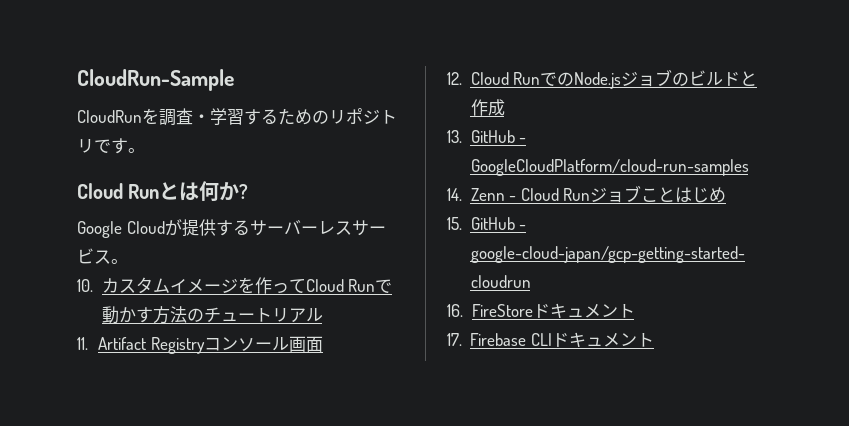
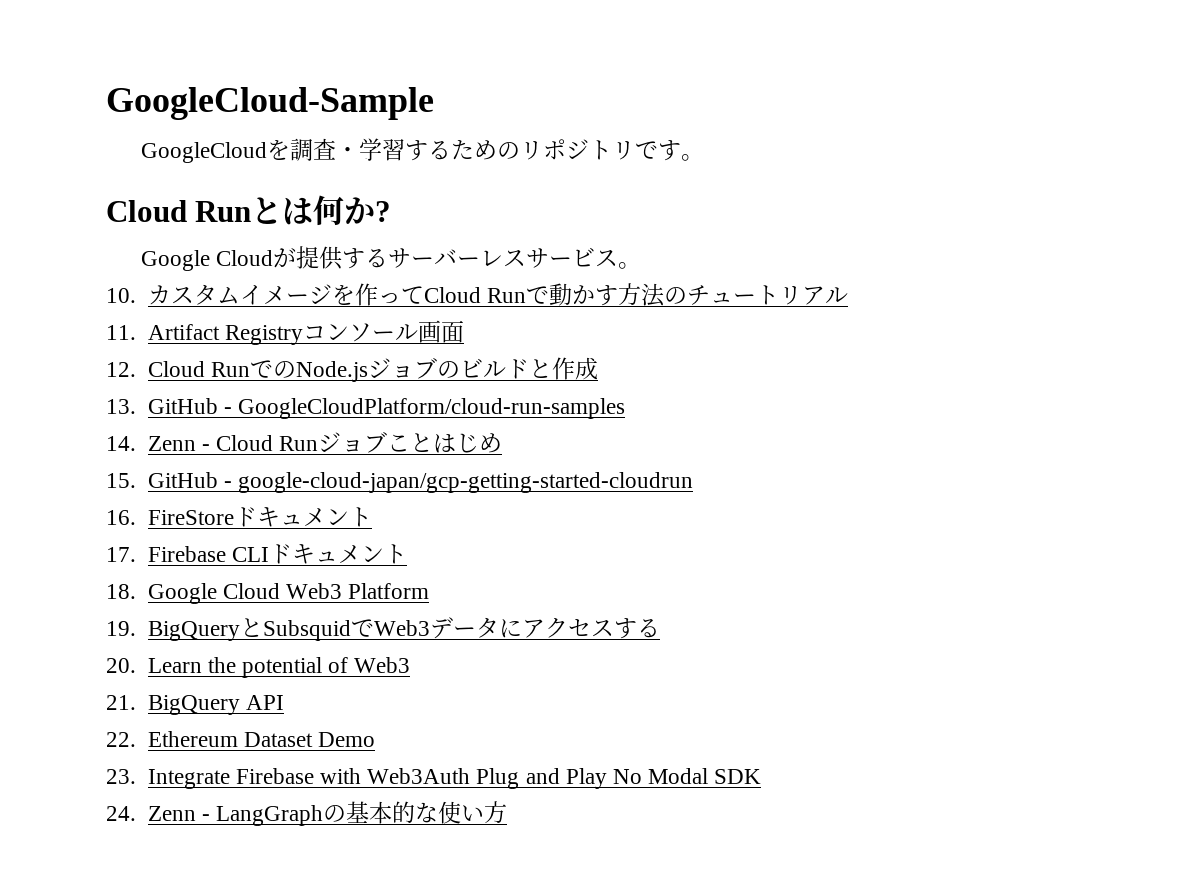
[77,69,234,91] [77,110,142,123] CloudRun-Sample // CloudRun -> [106,87,434,120] [141,142,268,163] GoogleCloud-Sample // GoogleCloud
(655, 340) none -> [106,583,430,604] [106,617,660,641] [106,657,411,678] [106,695,284,715] [106,731,375,747] [106,768,762,789] [106,801,507,826] // 18. Google Cloud Web3 Platform // 19. BigQueryとSubsquidでWeb3データにアクセスする // 20. Learn the potential of Web3 // 21. BigQuery API // 22. Ethereum Dataset Demo // 23. Integrate Firebase with Web3Auth Plug and Play No Modal SDK // 24. Zenn - LangGraphの基本的な使い方

